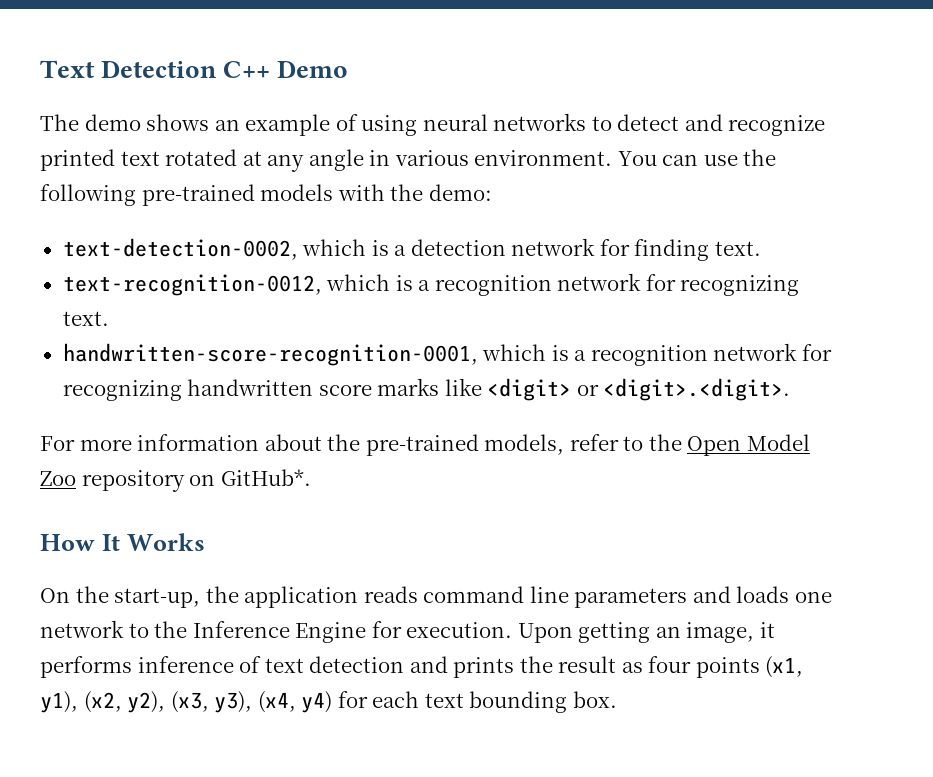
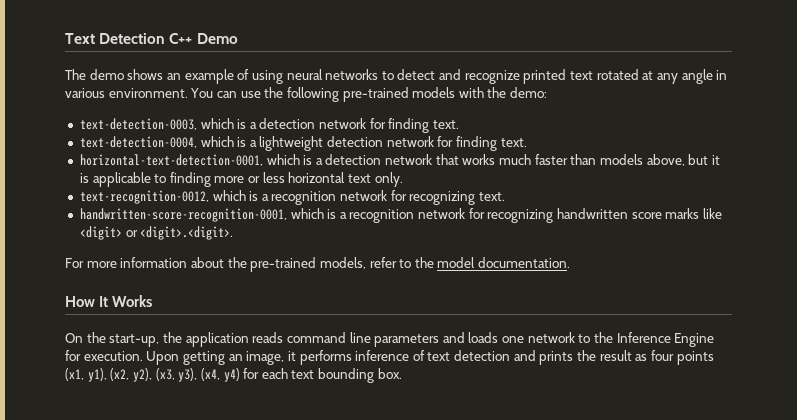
[62,238,298,260] text-detection-0002, -> [79,118,197,130] text-detection-0003,
(761, 248) none -> [79,136,527,151] [79,154,720,166] [79,172,403,187] // text-detection-0004, which is a lightweight detection network for finding text. // horizontal-text-detection-0001, which is a detection network that works much faster than models above, but it is applicable to finding more or less horizontal text only.
[687,434,810,456] [40,469,311,492] Open Model Zoo repository on GitHub*. -> [437,257,571,268] model documentation.

